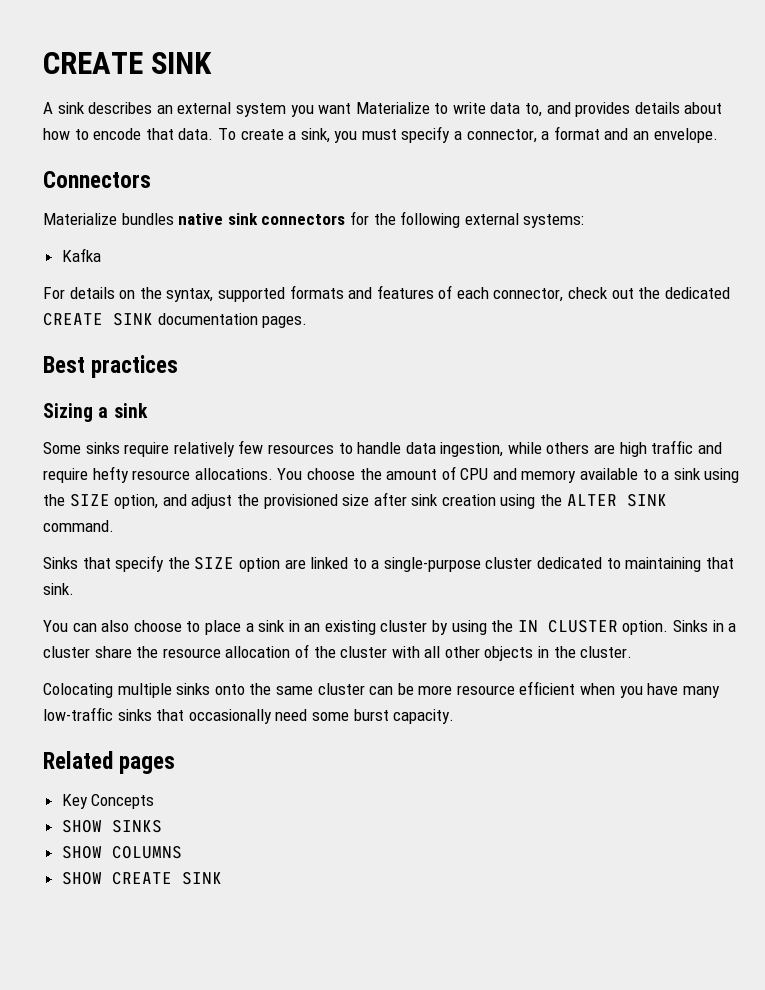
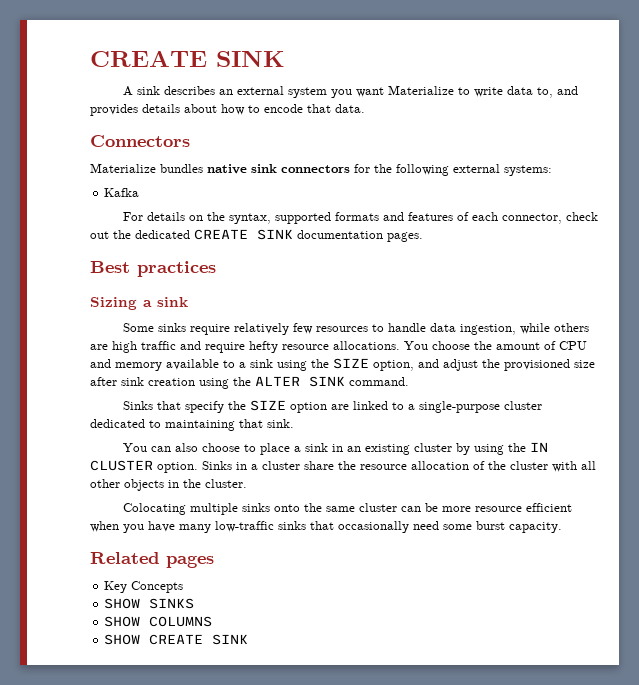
[217,126,718,143] To create a sink, you must specify a connector, a format and an envelope. -> (365, 108) none

